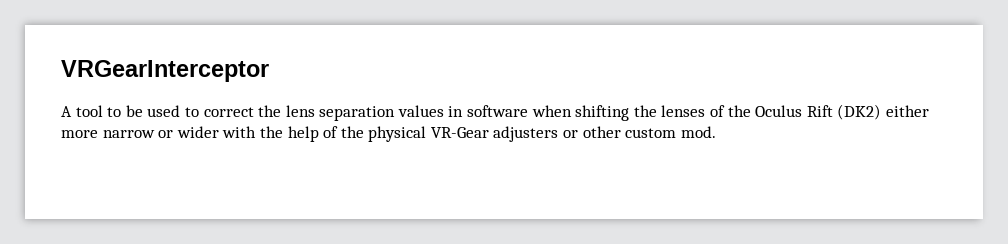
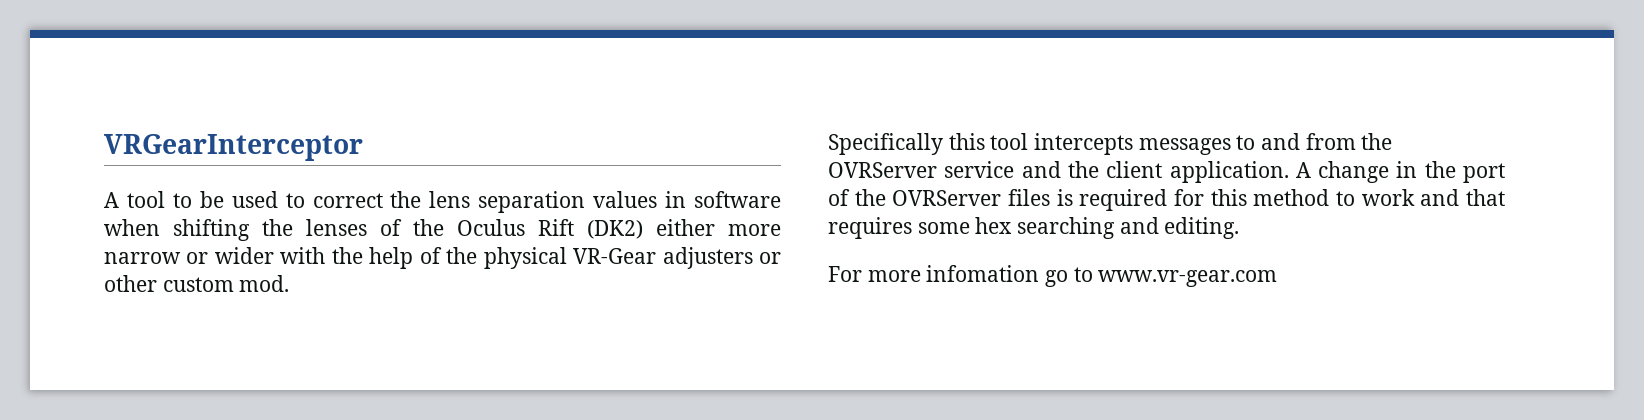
(716, 132) none -> [828,133,1393,155] [828,161,1505,183] [828,189,1505,211] [828,217,1240,239] [828,265,1278,287] // Specifically this tool intercepts messages to and from the OVRServer service and the client application. A change in the port of the OVRServer files is required for this method to work and that requires some hex searching and editing. // For more infomation go to www.vr-gear.com

